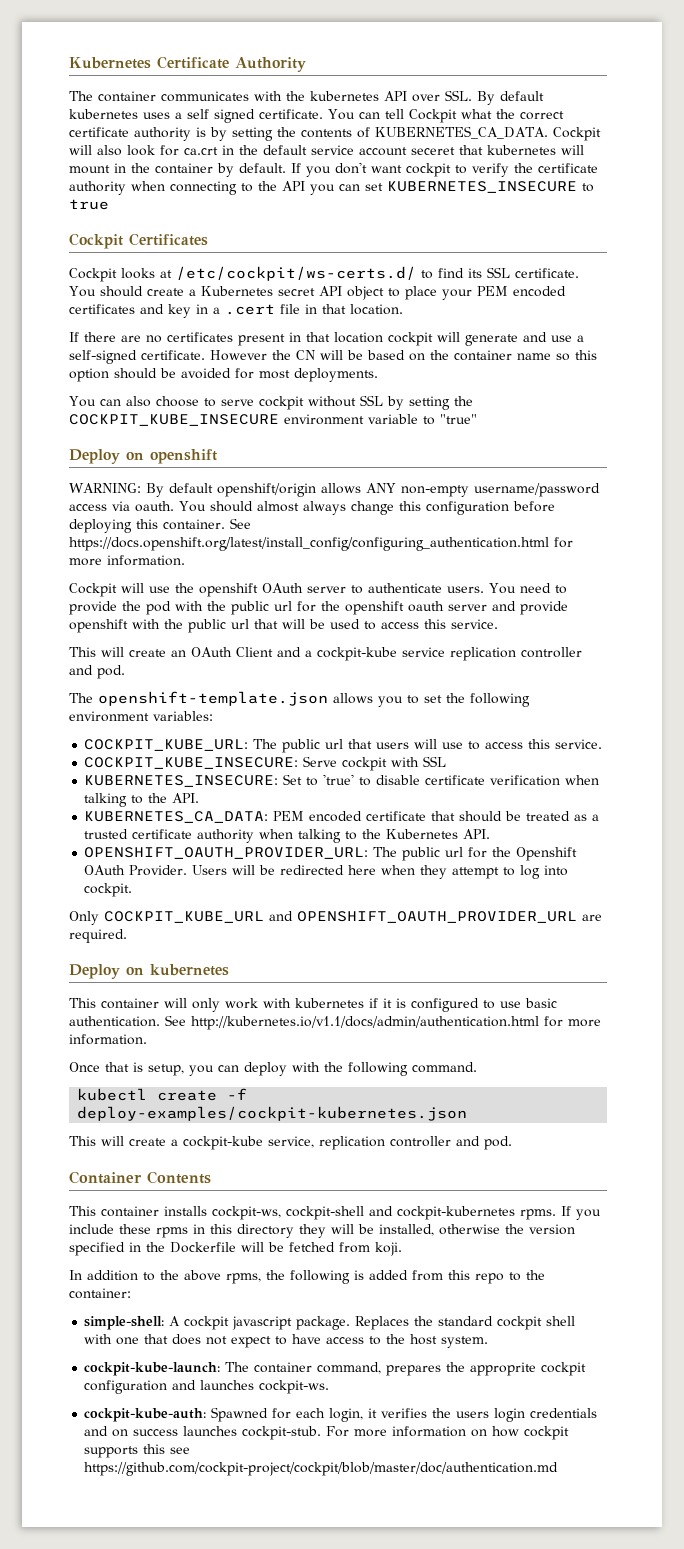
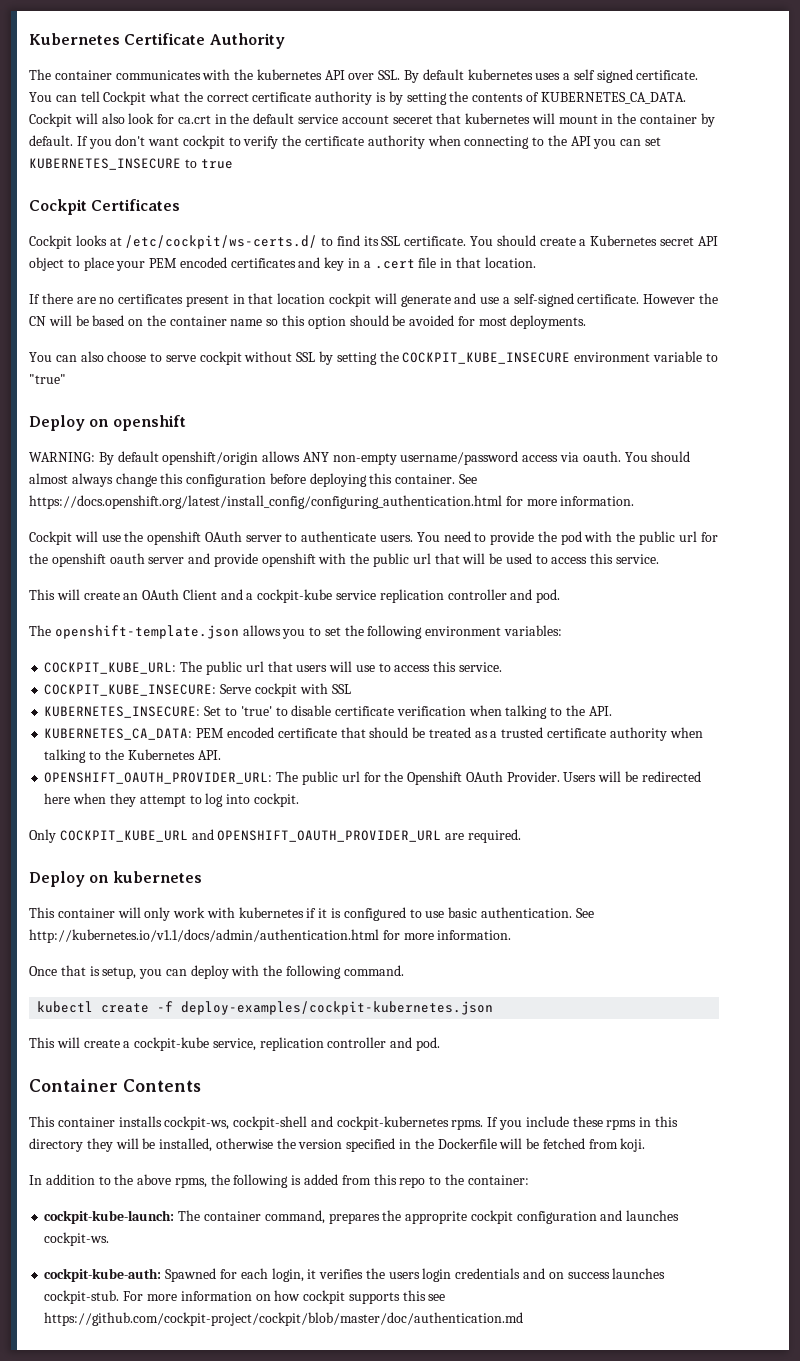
[84,1316,576,1330] [84,1334,489,1348] // simple-shell: A cockpit javascript package. Replaces the standard cockpit shell with one that does not expect to have access to the host system. -> (529, 1180) none

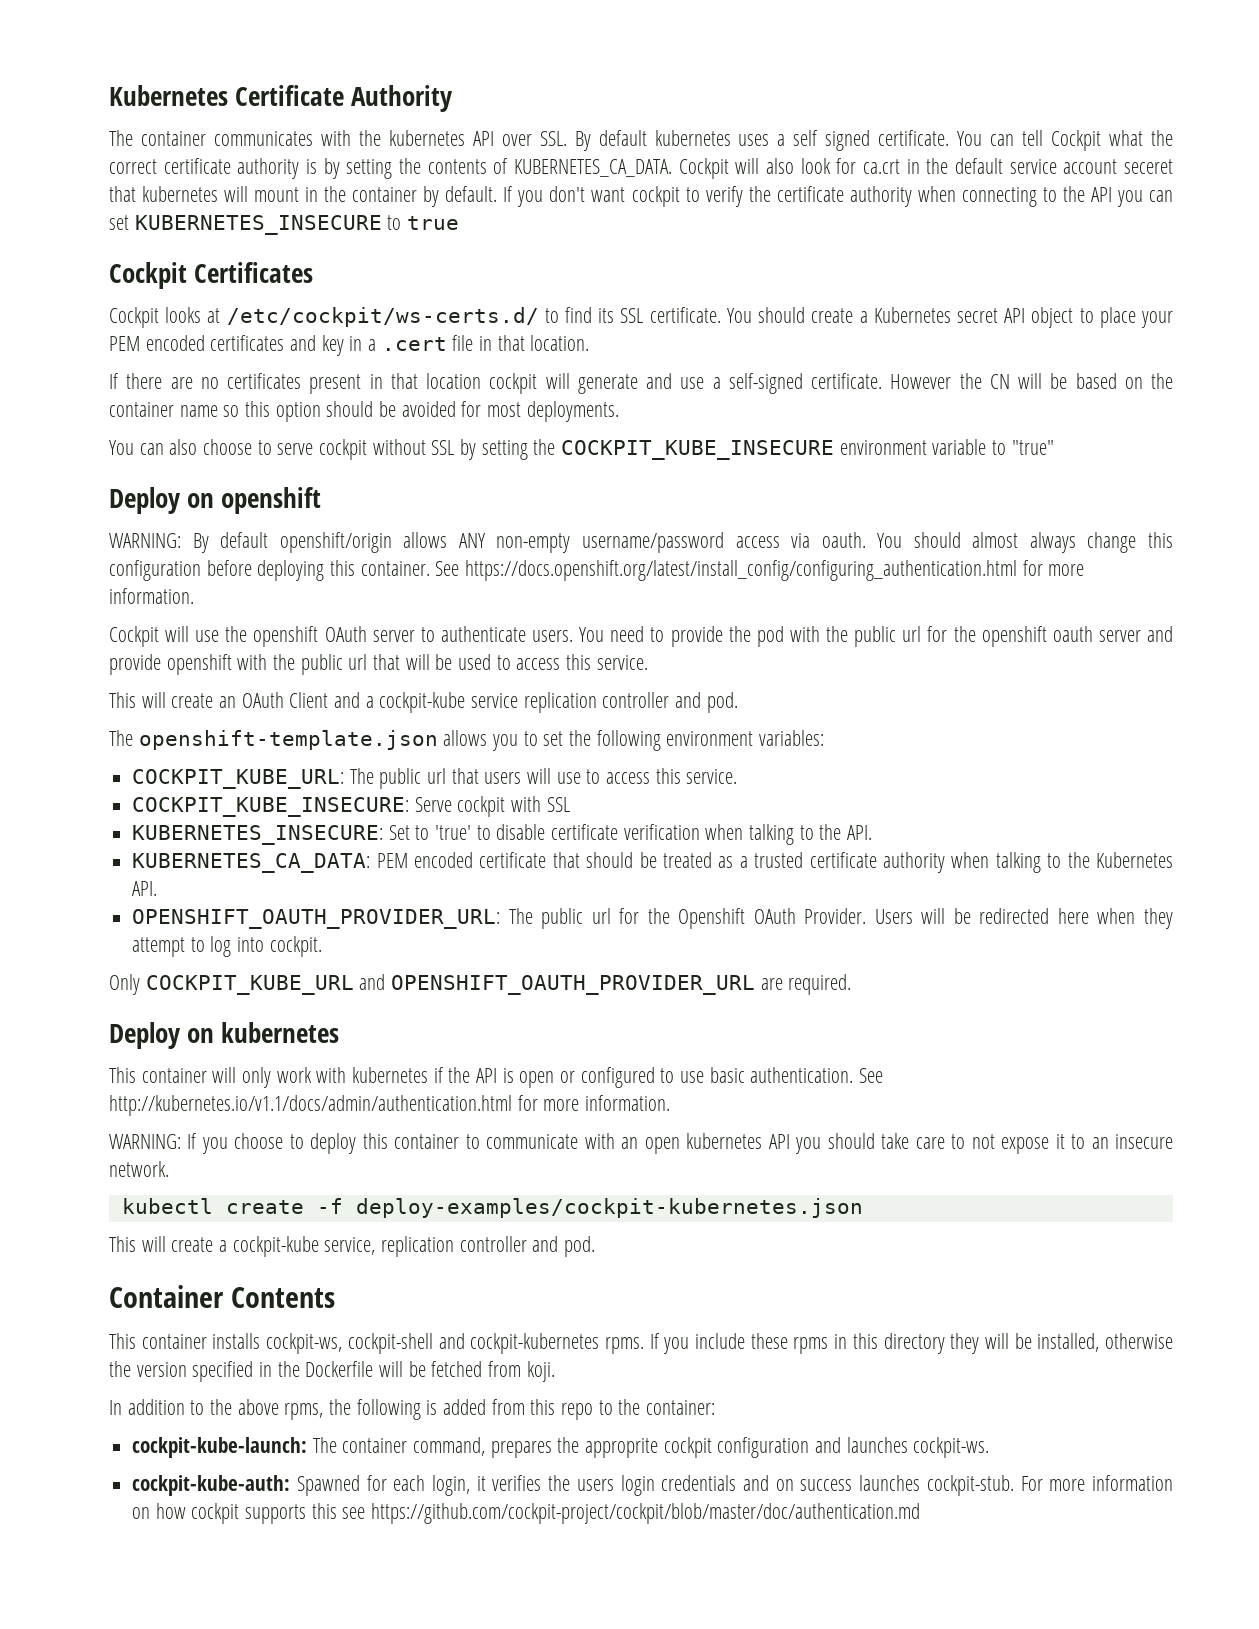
[318,908,342,918] it is -> [448,1067,576,1088] the API is open or
[29,965,404,979] Once that is setup, you can deploy with the following command. -> [109,1133,1174,1154] [109,1161,169,1177] WARNING: If you choose to deploy this container to communicate with an open kubernetes API you should take care to not expose it to an insecure network.

